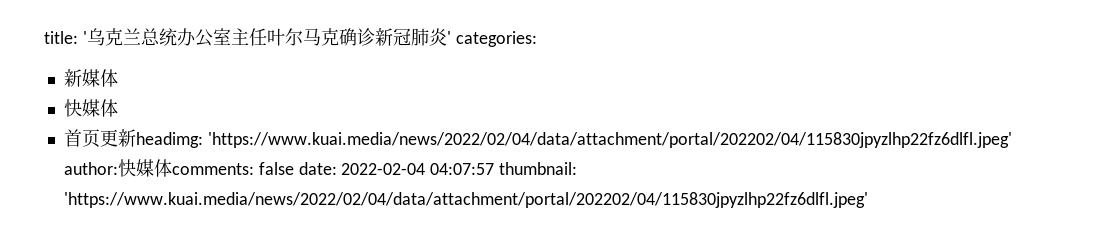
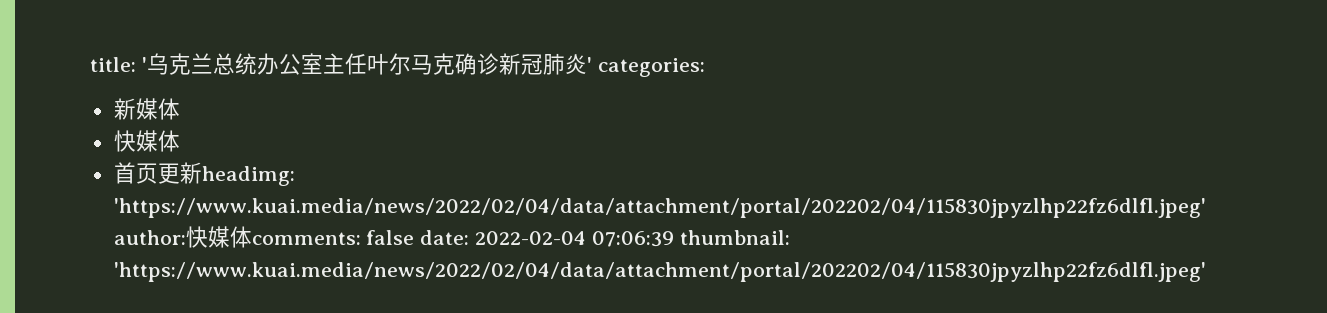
[430,163,495,175] 04:07:57 -> [591,231,674,247] 07:06:39

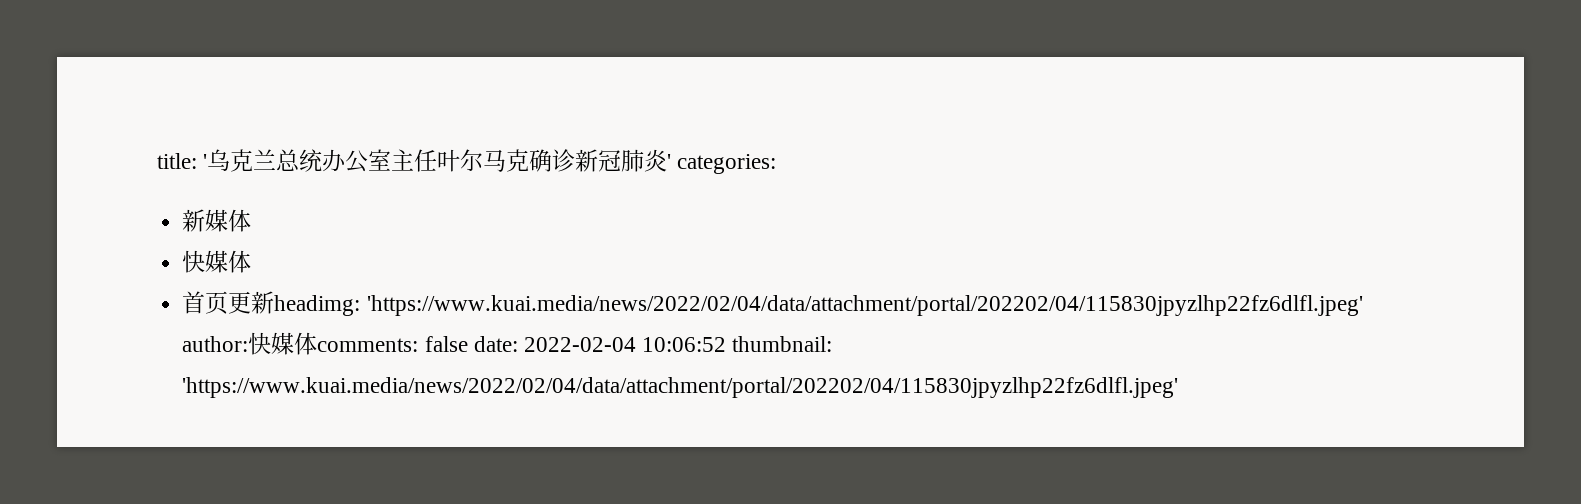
[591,231,674,247] 07:06:39 -> [642,337,727,352] 10:06:52

